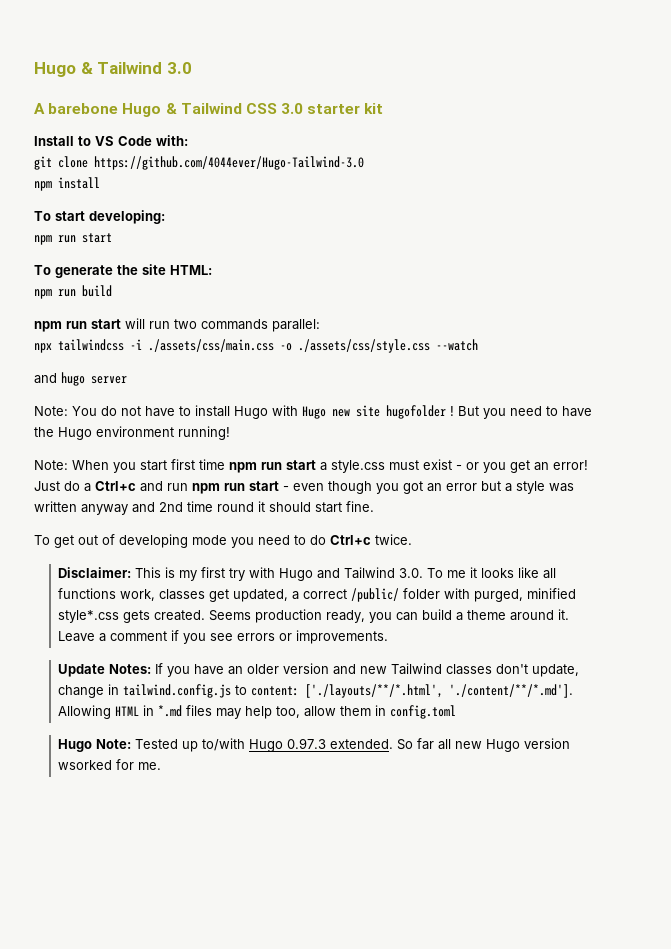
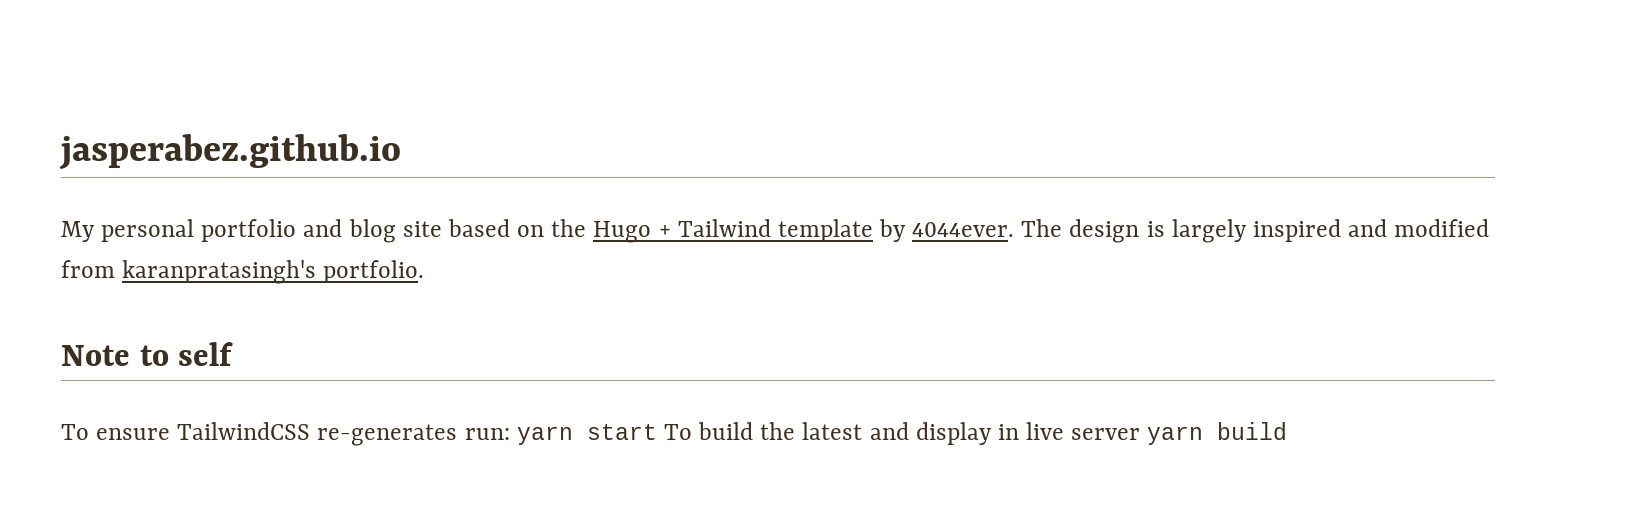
[34,62,192,77] [34,103,384,117] [34,135,188,146] [34,156,364,170] [34,177,100,191] [34,210,165,224] [34,233,112,245] [34,264,212,278] [34,285,112,299] [34,318,320,332] [34,339,478,353] [34,372,127,386] [34,405,592,419] [34,426,230,440] [34,459,588,473] [34,481,574,494] [34,501,374,515] [34,534,412,548] [58,567,557,581] [58,588,577,602] [58,609,570,623] [58,630,389,644] [58,663,580,677] [58,684,574,698] [58,705,457,719] [58,738,571,752] [58,759,162,770] Hugo & Tailwind 3.0 // A barebone Hugo & Tailwind CSS 3.0 starter kit // Install to VS Code with: // git clone https://github.com/4044ever/Hugo-Tailwind-3.0 // npm install // To start developing: // npm run start // To generate the site HTML: // npm run build // npm run start will run two commands parallel: // npx tailwindcss -i ./assets/css/main.css -o ./assets/css/style.css --watch // and hugo server // Note: You do not have to install Hugo with Hugo new site hugofolder ! But you need to have the Hugo environment running! // Note: When you start first time npm run start a style.css must exist - or you get an error! Just do a Ctrl+c and run npm run start - even though you got an error but a style was written anyway and 2nd time round it should start fine. // To get out of developing mode you need to do Ctrl+c twice. // Disclaimer: This is my first try with Hugo and Tailwind 3.0. To me it looks like all functions work, classes get updated, a correct /public/ folder with purged, minified style*.css gets created. Seems production ready, you can build a theme around it. Leave a comment if you see errors or improvements. // Update Notes: If you have an older version and new Tailwind classes don't update, change in tailwind.config.js to content: ['./layouts/**/*.html', './content/**/*.md']. Allowing HTML in *.md files may help too, allow them in config.toml // Hugo Note: Tested up to/with Hugo 0.97.3 extended. So far all new Hugo version wsorked for me. -> [59,134,401,170] [61,219,1490,243] [61,260,425,284] [61,342,234,366] [61,422,1288,446] jasperabez.github.io // My personal portfolio and blog site based on the Hugo + Tailwind template by 4044ever. The design is largely inspired and modified from karanpratasingh's portfolio. // Note to self // To ensure TailwindCSS re-generates run: yarn start To build the latest and display in live server yarn build

